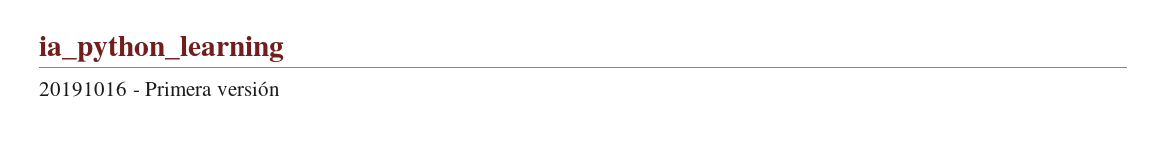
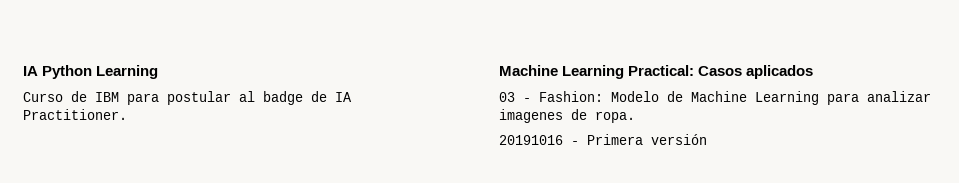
[39,36,284,62] ia_python_learning -> [23,65,159,79] [23,91,352,105] [23,109,127,120] [499,65,814,79] [499,91,931,105] [499,109,635,123] IA Python Learning // Curso de IBM para postular al badge de IA Practitioner. // Machine Learning Practical: Casos aplicados // 03 - Fashion: Modelo de Machine Learning para analizar imagenes de ropa.

